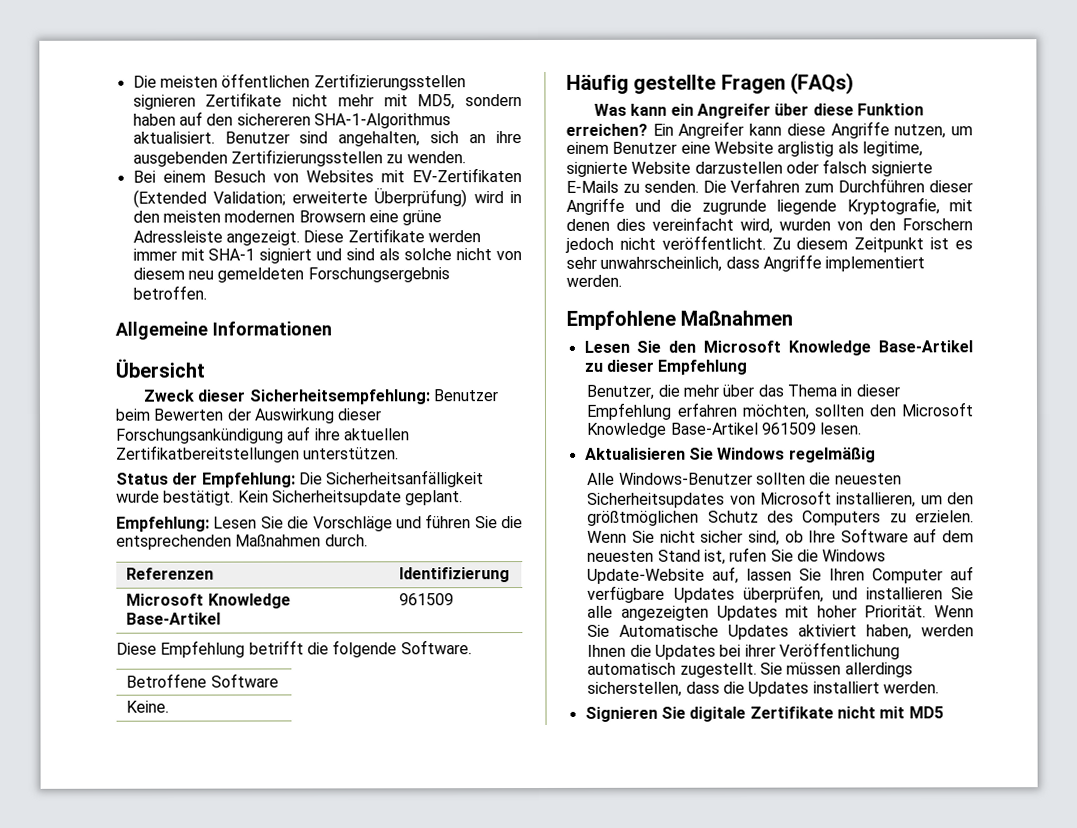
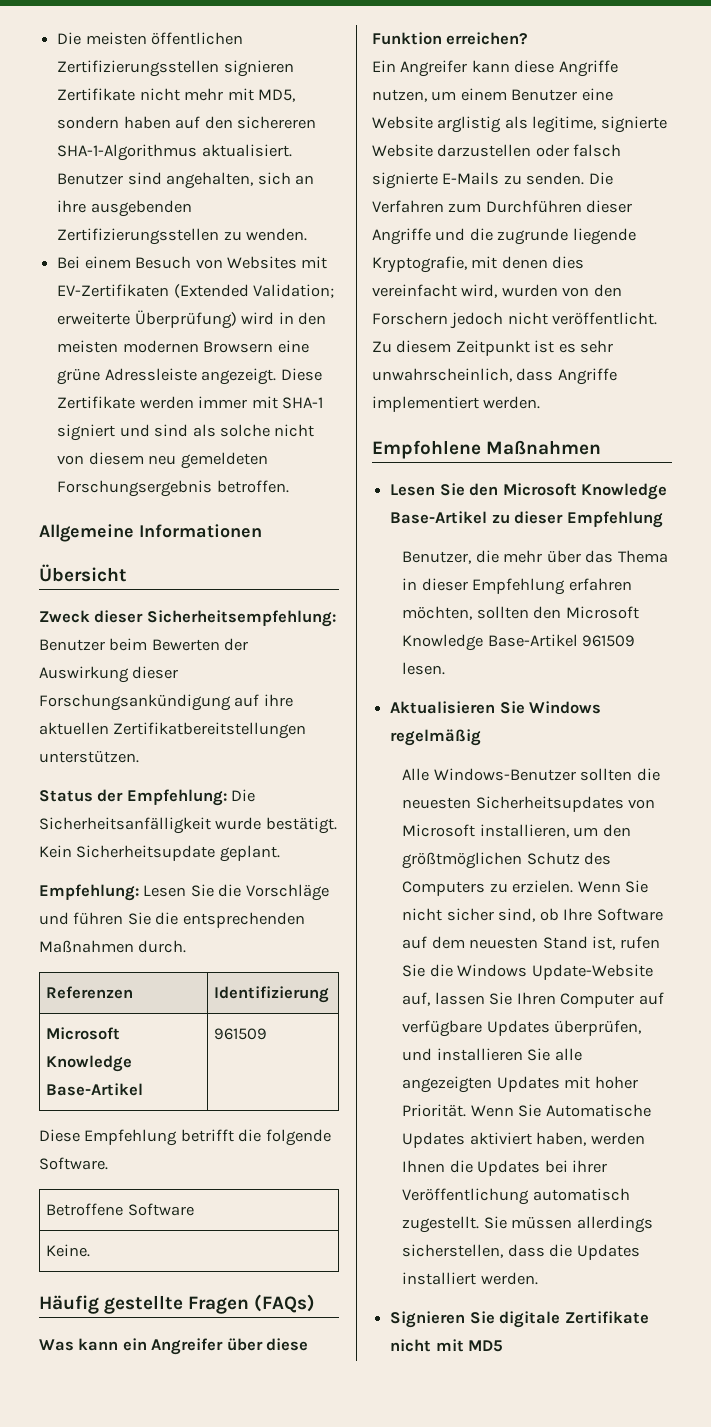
(648, 129) none -> (529, 38) //

